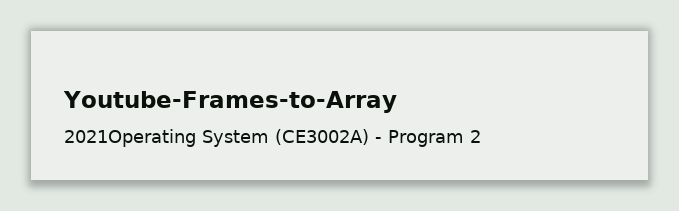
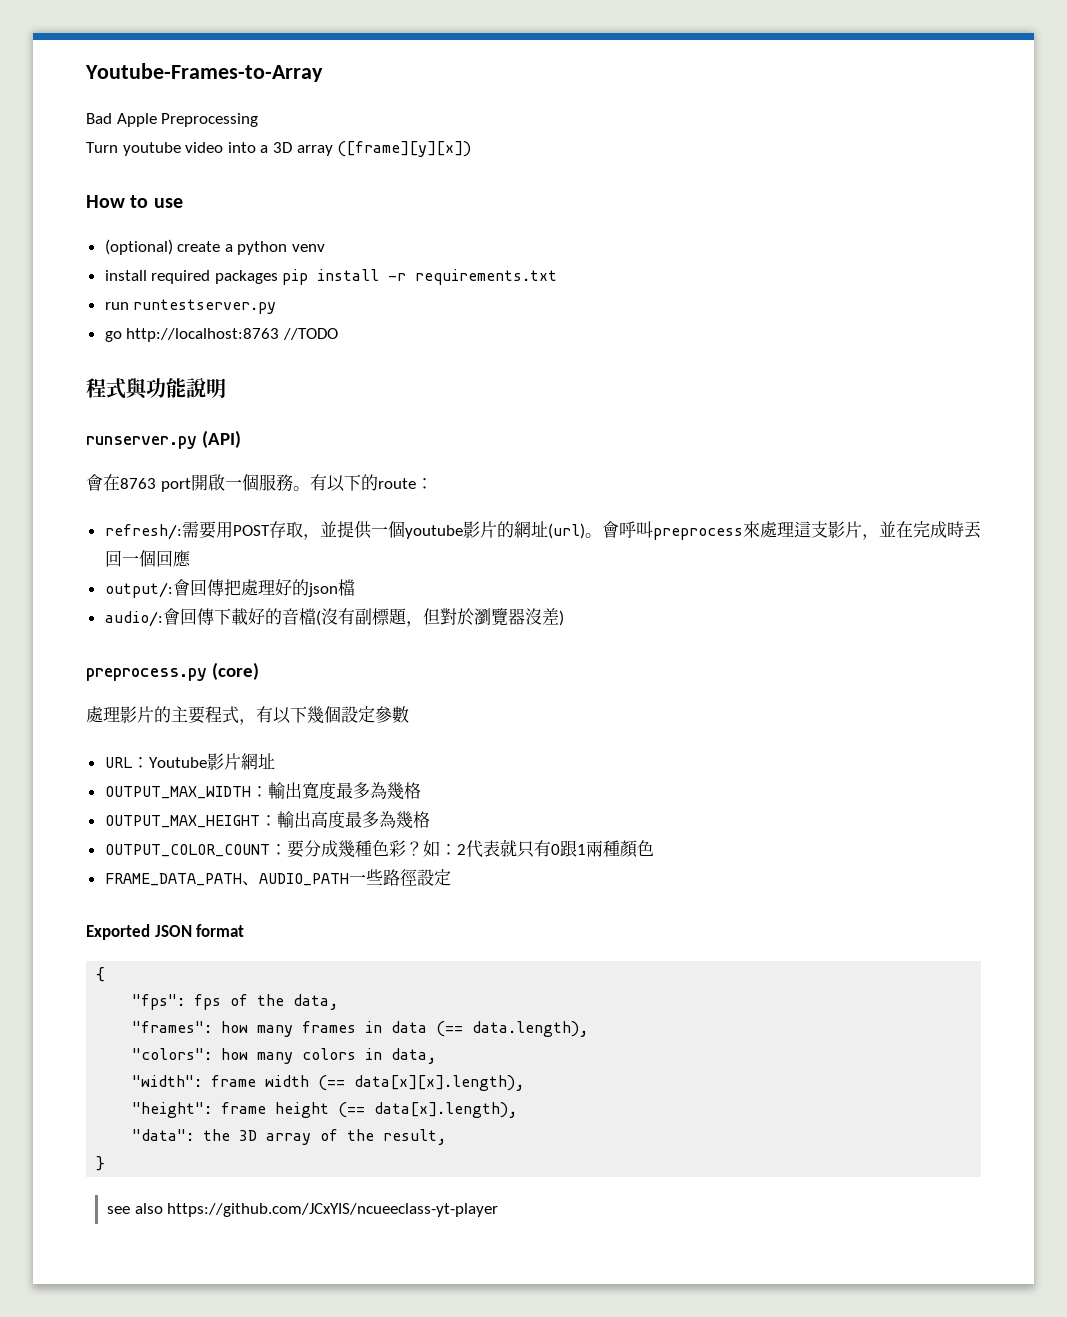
[64,129,481,147] 2021Operating System (CE3002A) - Program 2 -> [86,113,259,127] [86,141,472,157] [86,195,183,208] [104,239,326,255] [104,269,558,285] [104,299,277,314] [104,328,338,342] [86,377,226,400] [86,430,241,449] [86,474,433,492] [104,521,981,540] [104,550,191,567] [104,579,355,598] [104,608,564,627] [86,662,259,681] [86,706,409,725] [104,753,275,770] [104,782,421,800] [104,811,430,829] [104,839,654,858] [104,869,451,886] [86,924,245,940] [96,967,106,982] [132,994,339,1010] [132,1021,589,1037] [132,1048,437,1064] [132,1075,525,1091] [132,1102,518,1118] [132,1129,447,1145] [96,1156,106,1171] [107,1203,499,1217] Bad Apple Preprocessing // Turn youtube video into a 3D array ([frame][y][x]) // How to use // (optional) create a python venv // install required packages pip install -r requirements.txt // run runtestserver.py // go http://localhost:8763 //TODO // 程式與功能說明 // runserver.py (API) // 會在8763 port開啟一個服務。有以下的route： // refresh/:需要用POST存取，並提供一個youtube影片的網址(url)。會呼叫preprocess來處理這支影片，並在完成時丟回一個回應 // output/:會回傳把處理好的json檔 // audio/:會回傳下載好的音檔(沒有副標題，但對於瀏覽器沒差) // preprocess.py (core) // 處理影片的主要程式，有以下幾個設定參數 // URL：Youtube影片網址 // OUTPUT_MAX_WIDTH：輸出寬度最多為幾格 // OUTPUT_MAX_HEIGHT：輸出高度最多為幾格 // OUTPUT_COLOR_COUNT：要分成幾種色彩？如：2代表就只有0跟1兩種顏色 // FRAME_DATA_PATH、AUDIO_PATH一些路徑設定 // Exported JSON format // { // "fps": fps of the data, // "frames": how many frames in data (== data.length), // "colors": how many colors in data, // "width": frame width (== data[x][x].length), // "height": frame height (== data[x].length), // "data": the 3D array of the result, // } // see also https://github.com/JCxYIS/ncueeclass-yt-player

